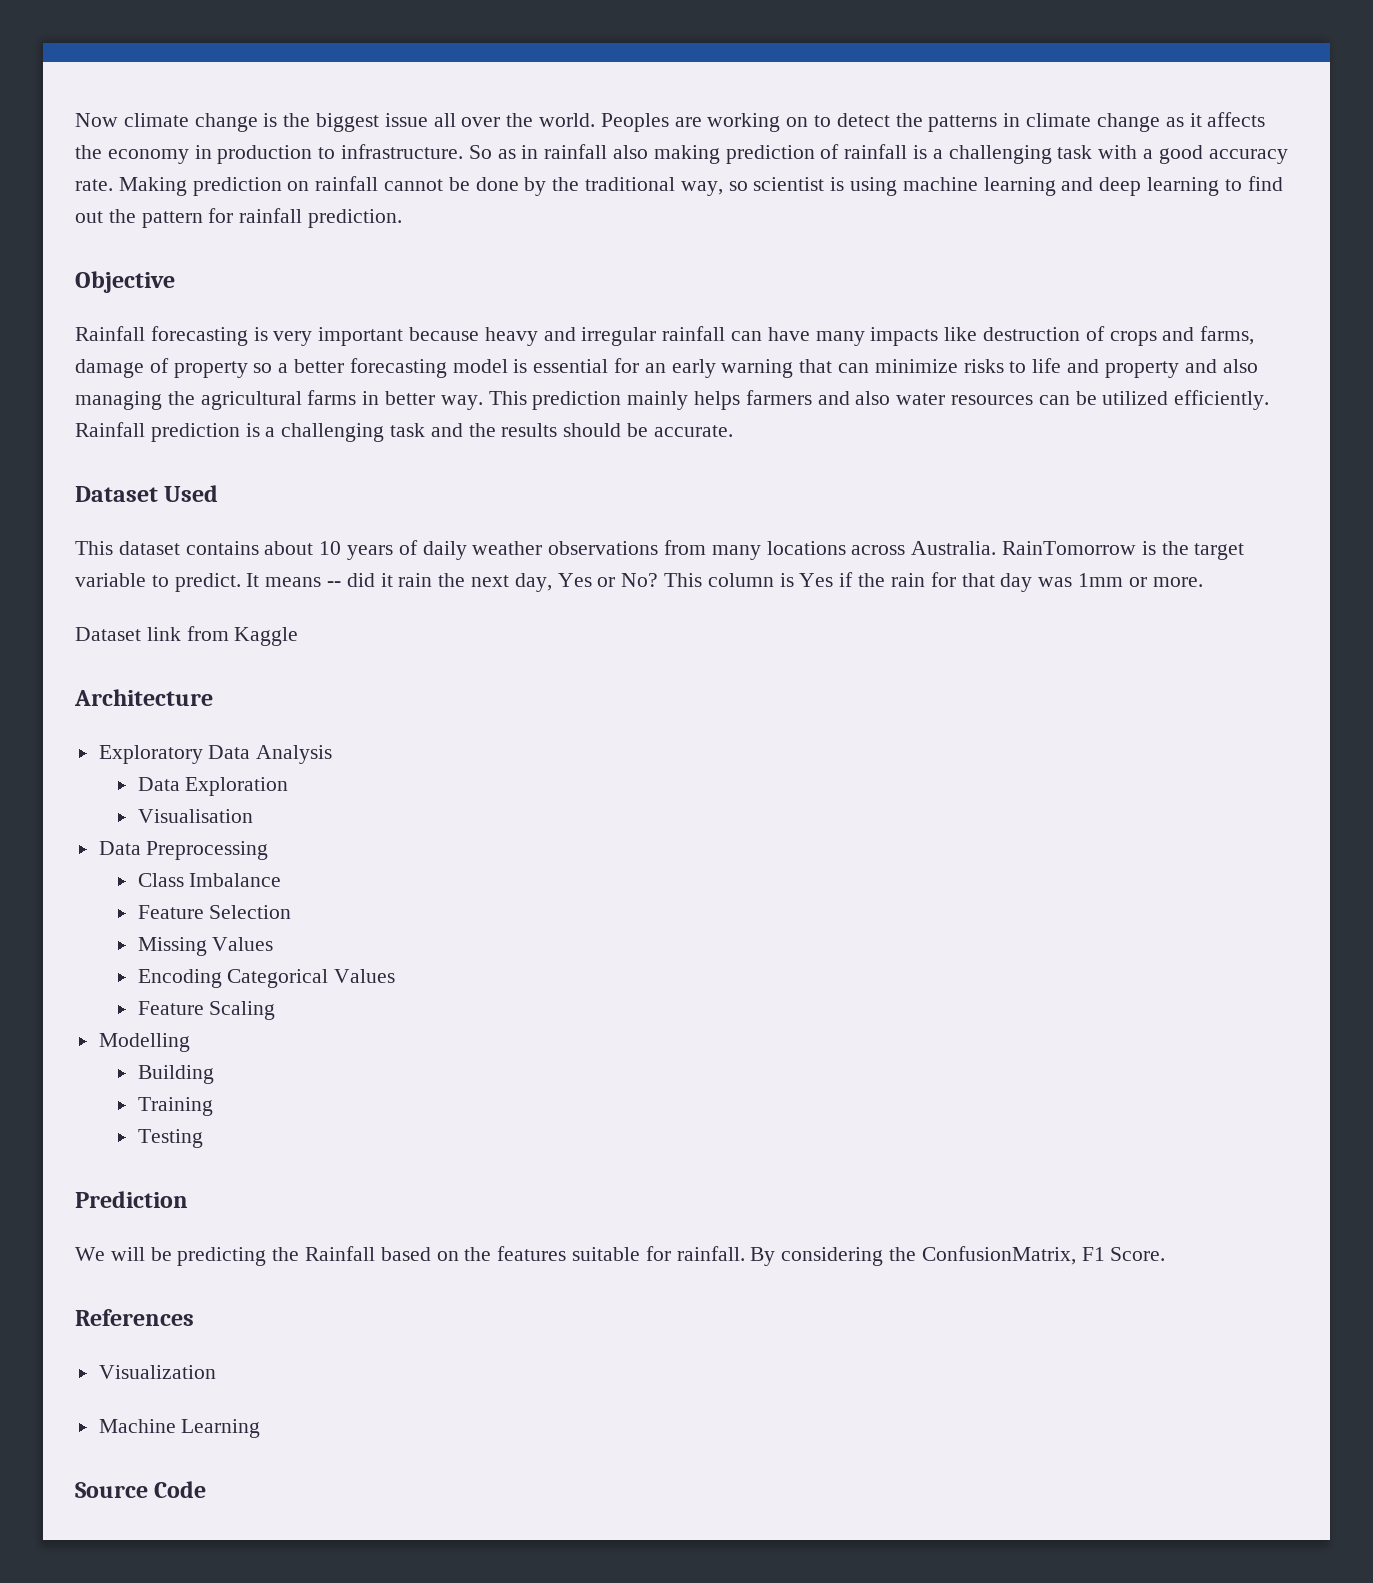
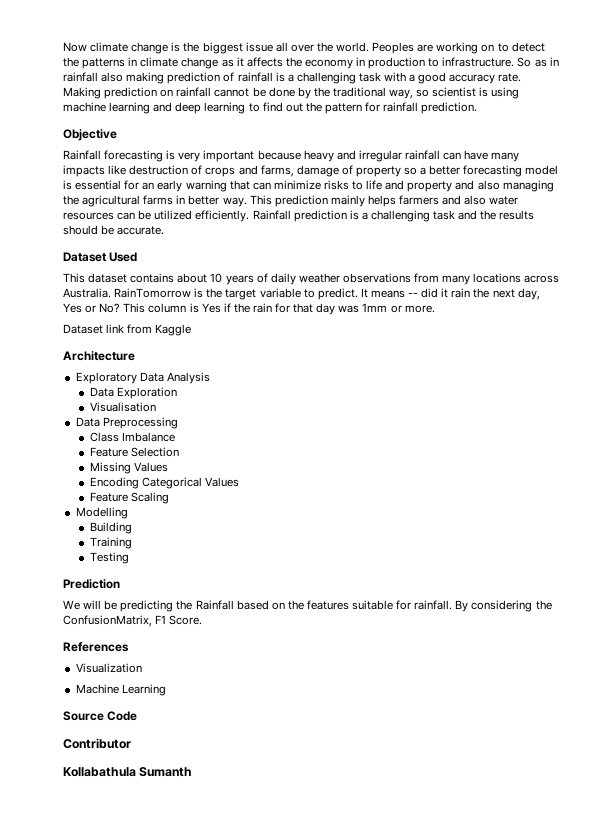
(207, 1489) none -> [63,738,131,749] [63,767,193,777] // Contributor // Kollabathula Sumanth

